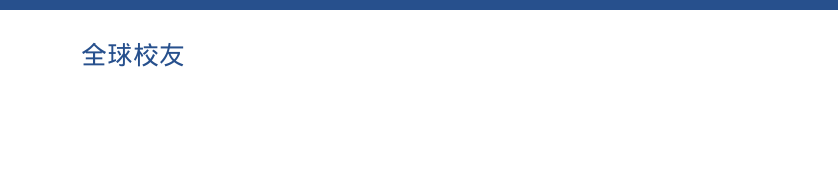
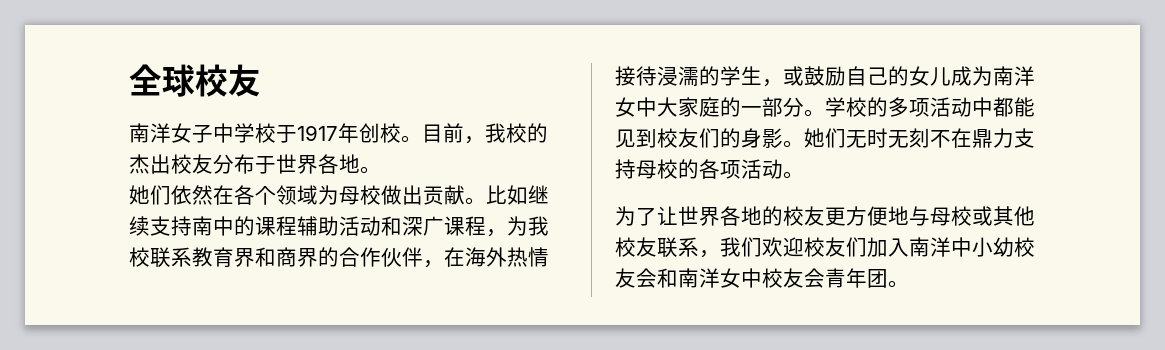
(185, 54) none -> [129,123,548,144] [129,154,381,174] [129,185,549,205] [129,216,549,237] [129,247,549,268] [615,66,1035,87] [615,97,1035,117] [615,128,1035,148] [615,159,804,179] [615,206,1035,226] [615,237,1035,258] [615,268,909,288] // 南洋女子中学校于1917年创校。目前，我校的杰出校友分布于世界各地。 // 她们依然在各个领域为母校做出贡献。比如继续支持南中的课程辅助活动和深广课程，为我校联系教育界和商界的合作伙伴，在海外热情接待浸濡的学生，或鼓励自己的女儿成为南洋女中大家庭的一部分。学校的多项活动中都能见到校友们的身影。她们无时无刻不在鼎力支持母校的各项活动。 // 为了让世界各地的校友更方便地与母校或其他校友联系，我们欢迎校友们加入南洋中小幼校友会和南洋女中校友会青年团。

